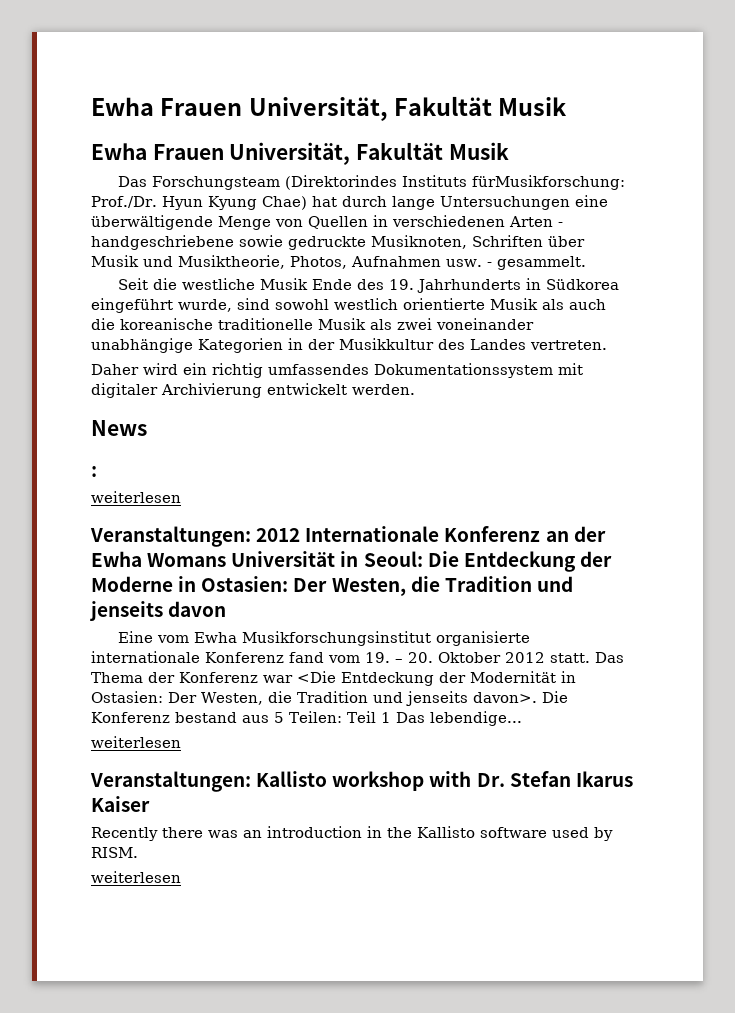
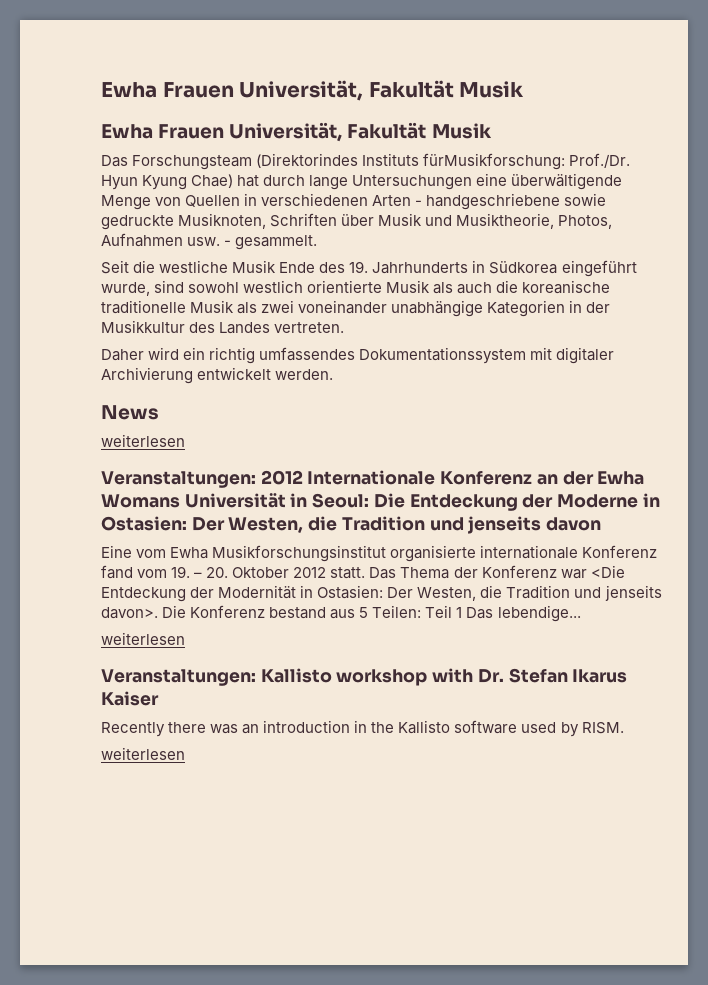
[91,466,97,477] // : -> (159, 412) none

